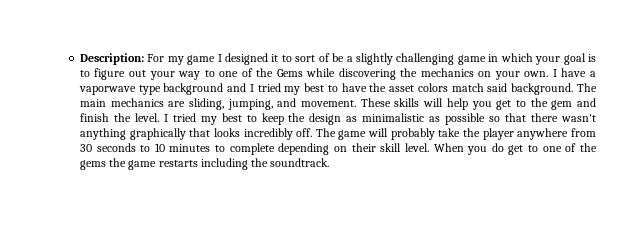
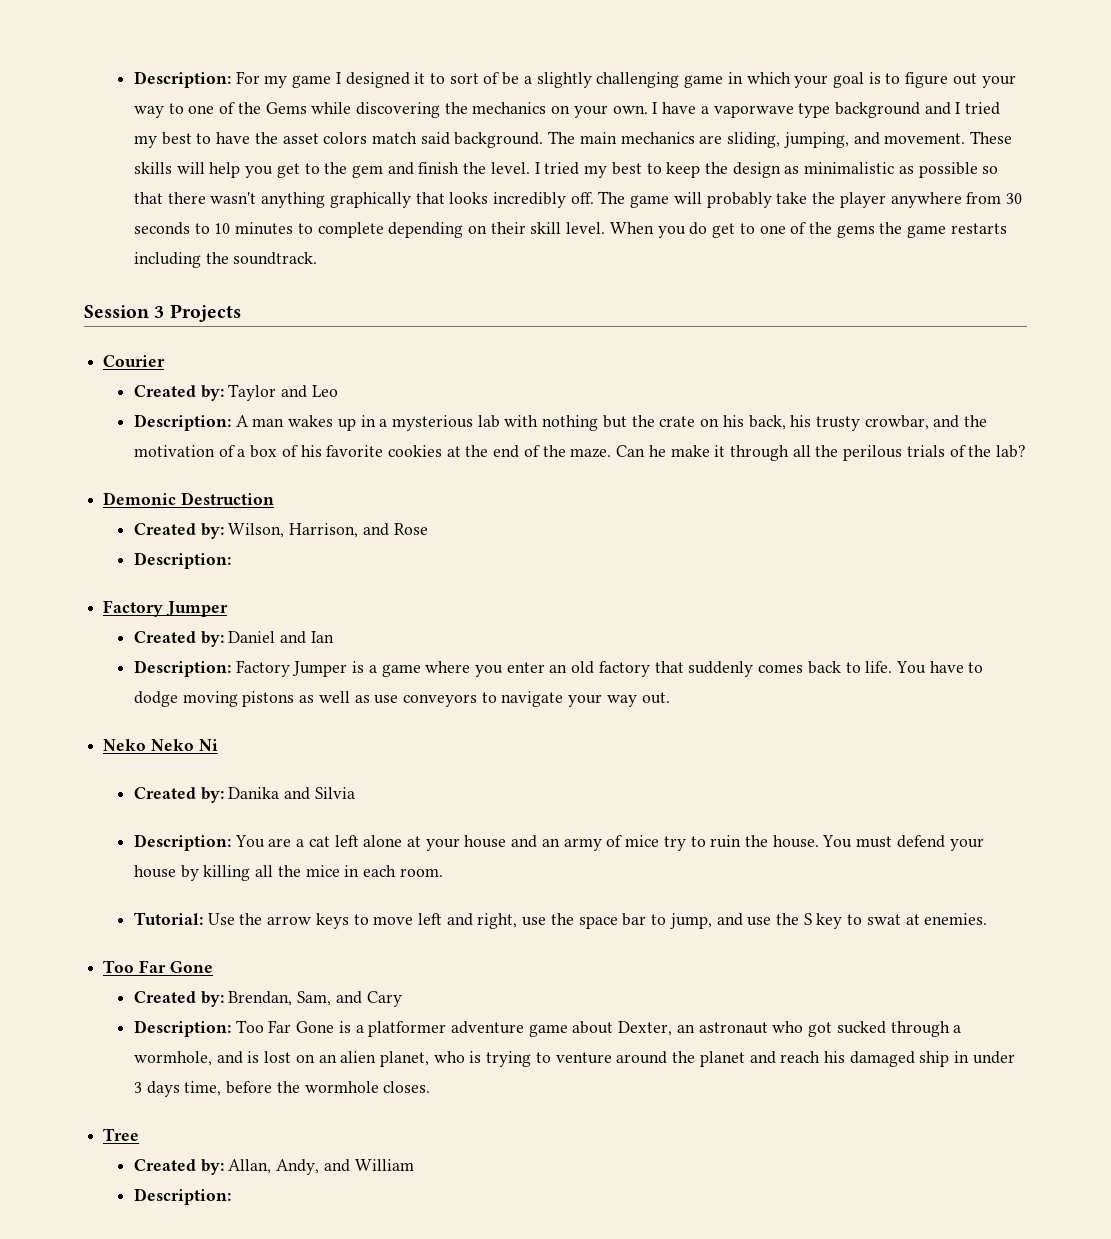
(330, 162) none -> [84,304,241,322] [103,355,166,367] [133,384,338,401] [133,414,988,431] [133,445,1027,461] [103,492,274,505] [133,523,428,539] [133,552,231,569] [103,600,228,617] [133,631,334,647] [133,660,984,677] [133,691,670,707] [103,739,218,751] [133,787,355,803] [133,834,984,851] [133,865,443,881] [133,912,988,929] [103,960,213,973] [133,991,402,1007] [133,1020,962,1037] [133,1051,1015,1067] [133,1081,431,1097] [103,1128,140,1141] [133,1159,414,1175] [133,1188,231,1205] // Session 3 Projects // Courier // Created by: Taylor and Leo // Description: A man wakes up in a mysterious lab with nothing but the crate on his back, his trusty crowbar, and the motivation of a box of his favorite cookies at the end of the maze. Can he make it through all the perilous trials of the lab? // Demonic Destruction // Created by: Wilson, Harrison, and Rose // Description: // Factory Jumper // Created by: Daniel and Ian // Description: Factory Jumper is a game where you enter an old factory that suddenly comes back to life. You have to dodge moving pistons as well as use conveyors to navigate your way out. // Neko Neko Ni // Created by: Danika and Silvia // Description: You are a cat left alone at your house and an army of mice try to ruin the house. You must defend your house by killing all the mice in each room. // Tutorial: Use the arrow keys to move left and right, use the space bar to jump, and use the S key to swat at enemies. // Too Far Gone // Created by: Brendan, Sam, and Cary // Description: Too Far Gone is a platformer adventure game about Dexter, an astronaut who got sucked through a wormhole, and is lost on an alien planet, who is trying to venture around the planet and reach his damaged ship in under 3 days time, before the wormhole closes. // Tree // Created by: Allan, Andy, and William // Description:

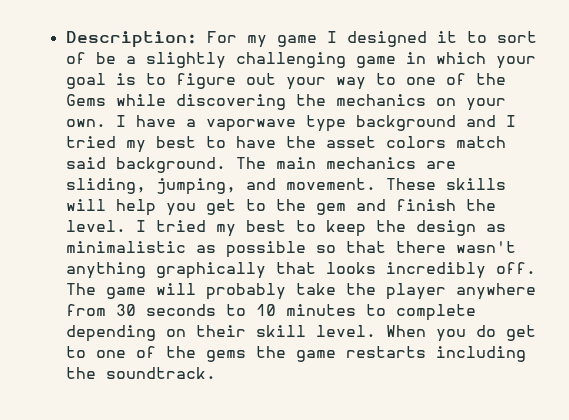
[84,304,241,322] [103,355,166,367] [133,384,338,401] [133,414,988,431] [133,445,1027,461] [103,492,274,505] [133,523,428,539] [133,552,231,569] [103,600,228,617] [133,631,334,647] [133,660,984,677] [133,691,670,707] [103,739,218,751] [133,787,355,803] [133,834,984,851] [133,865,443,881] [133,912,988,929] [103,960,213,973] [133,991,402,1007] [133,1020,962,1037] [133,1051,1015,1067] [133,1081,431,1097] [103,1128,140,1141] [133,1159,414,1175] [133,1188,231,1205] // Session 3 Projects // Courier // Created by: Taylor and Leo // Description: A man wakes up in a mysterious lab with nothing but the crate on his back, his trusty crowbar, and the motivation of a box of his favorite cookies at the end of the maze. Can he make it through all the perilous trials of the lab? // Demonic Destruction // Created by: Wilson, Harrison, and Rose // Description: // Factory Jumper // Created by: Daniel and Ian // Description: Factory Jumper is a game where you enter an old factory that suddenly comes back to life. You have to dodge moving pistons as well as use conveyors to navigate your way out. // Neko Neko Ni // Created by: Danika and Silvia // Description: You are a cat left alone at your house and an army of mice try to ruin the house. You must defend your house by killing all the mice in each room. // Tutorial: Use the arrow keys to move left and right, use the space bar to jump, and use the S key to swat at enemies. // Too Far Gone // Created by: Brendan, Sam, and Cary // Description: Too Far Gone is a platformer adventure game about Dexter, an astronaut who got sucked through a wormhole, and is lost on an alien planet, who is trying to venture around the planet and reach his damaged ship in under 3 days time, before the wormhole closes. // Tree // Created by: Allan, Andy, and William // Description: -> (216, 373) none

